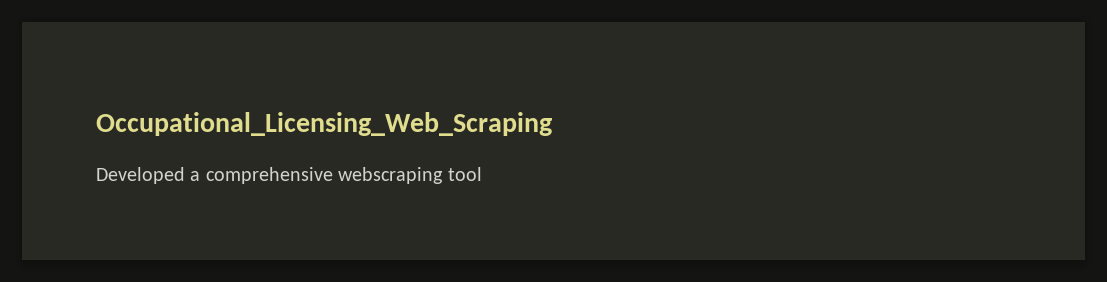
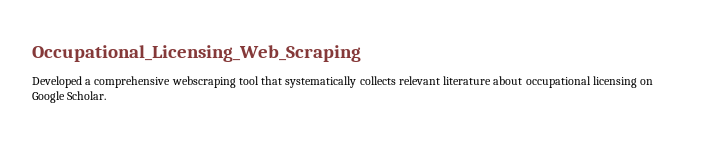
(482, 174) none -> [261,76,654,88] [32,91,107,103] that systematically collects relevant literature about occupational licensing on Google Scholar.

